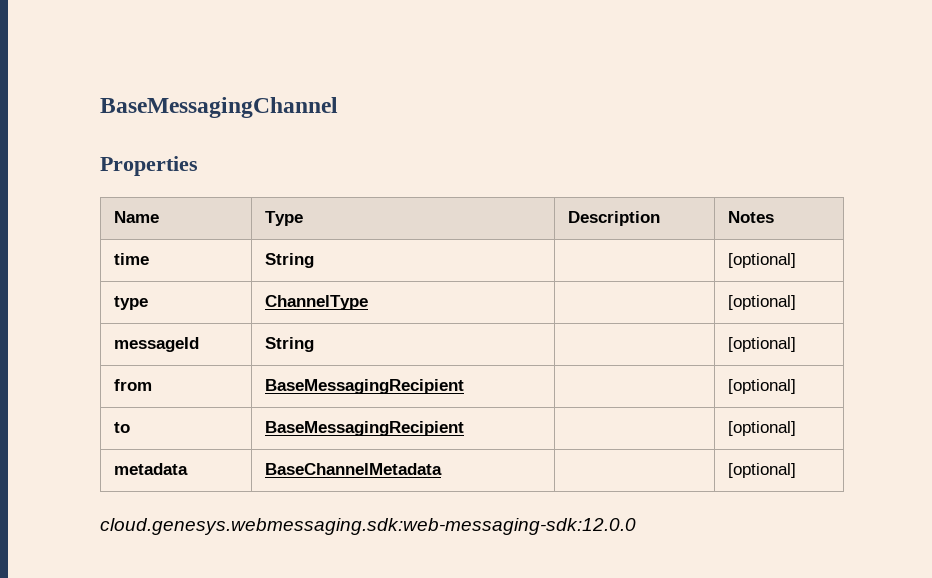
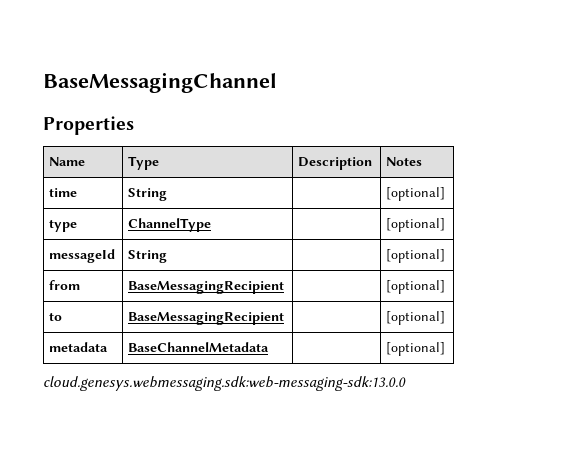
[100,518,636,535] cloud.genesys.webmessaging.sdk:web-messaging-sdk:12.0.0 -> [43,376,406,391] cloud.genesys.webmessaging.sdk:web-messaging-sdk:13.0.0

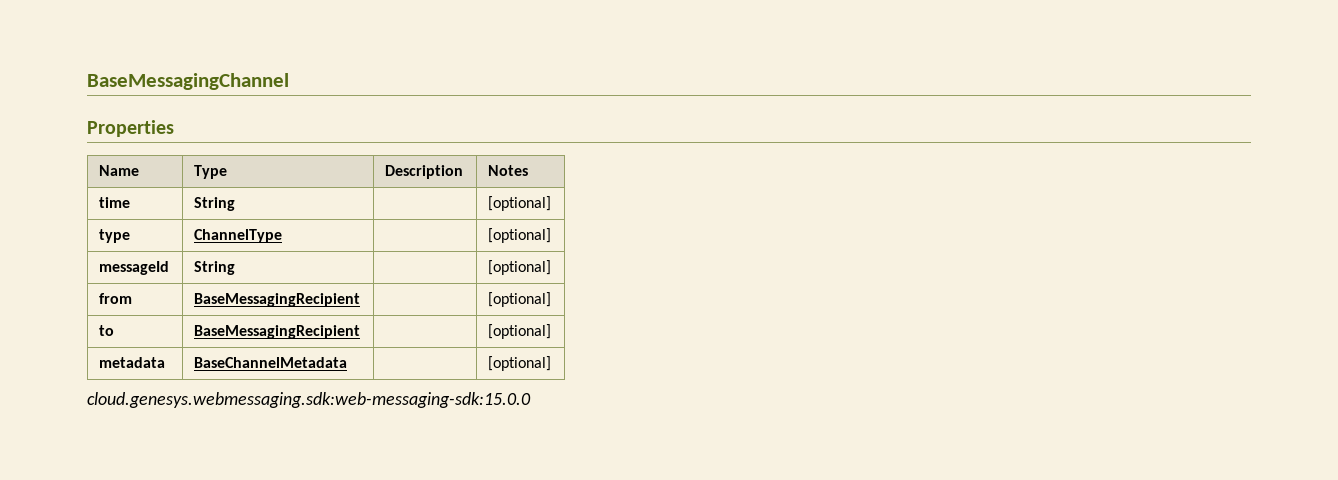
[43,376,406,391] cloud.genesys.webmessaging.sdk:web-messaging-sdk:13.0.0 -> [87,392,531,408] cloud.genesys.webmessaging.sdk:web-messaging-sdk:15.0.0

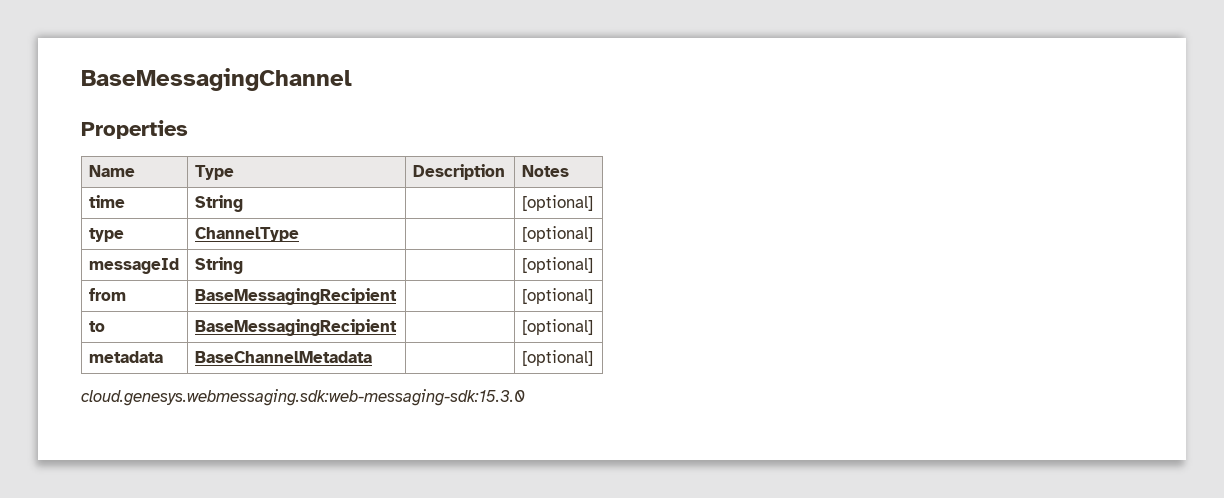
[87,392,531,408] cloud.genesys.webmessaging.sdk:web-messaging-sdk:15.0.0 -> [81,389,525,406] cloud.genesys.webmessaging.sdk:web-messaging-sdk:15.3.0

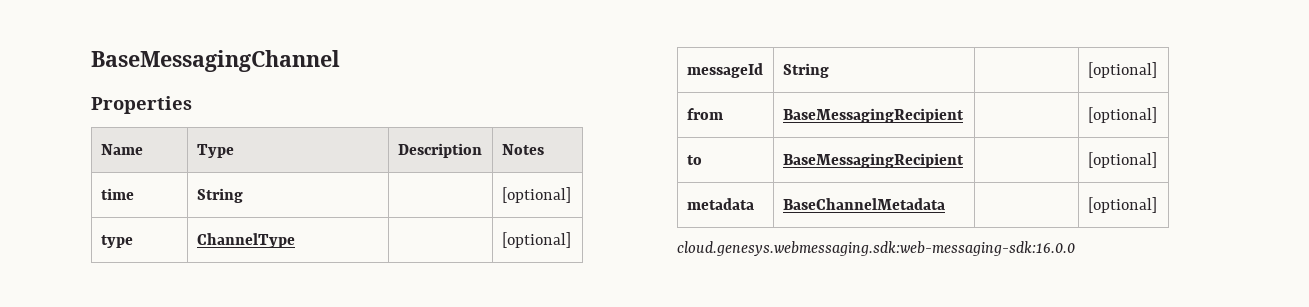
[81,389,525,406] cloud.genesys.webmessaging.sdk:web-messaging-sdk:15.3.0 -> [677,241,1075,256] cloud.genesys.webmessaging.sdk:web-messaging-sdk:16.0.0

